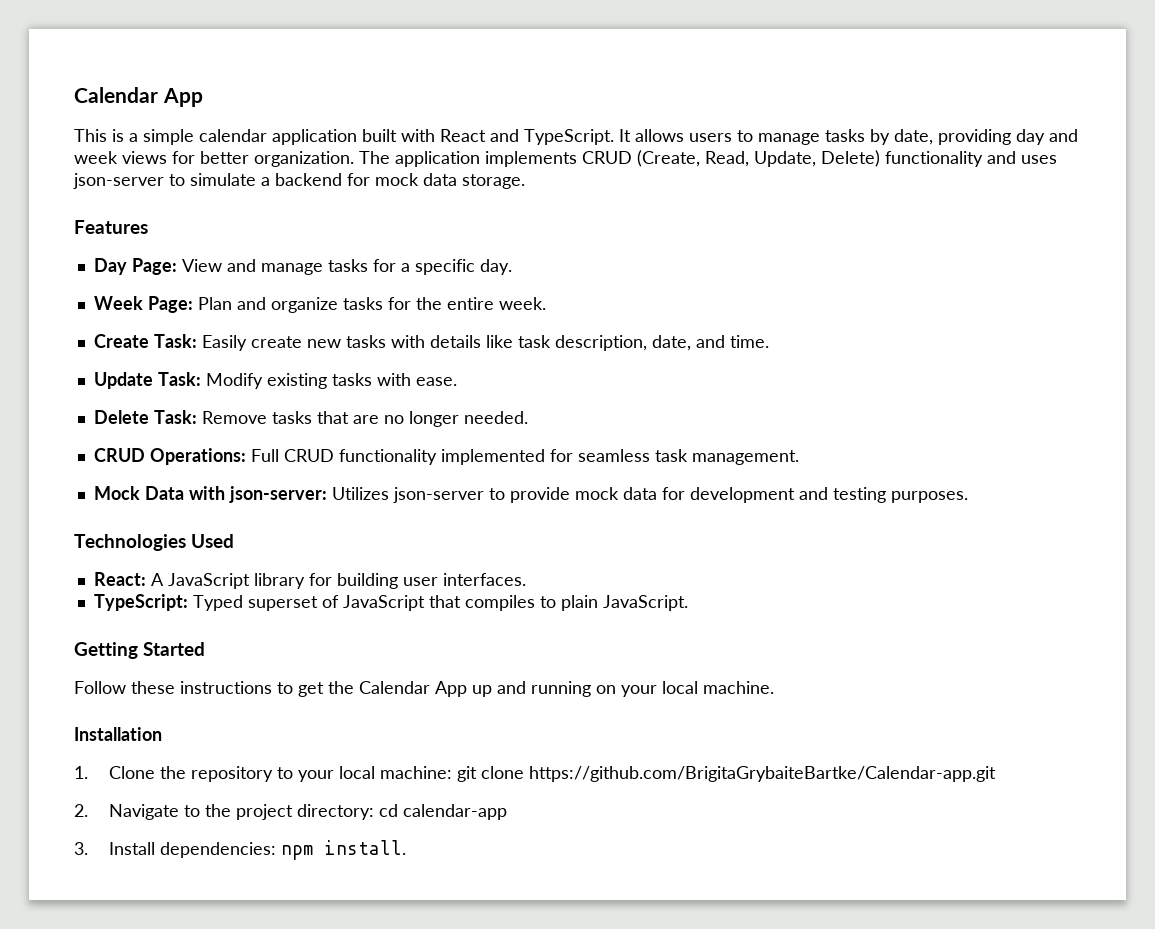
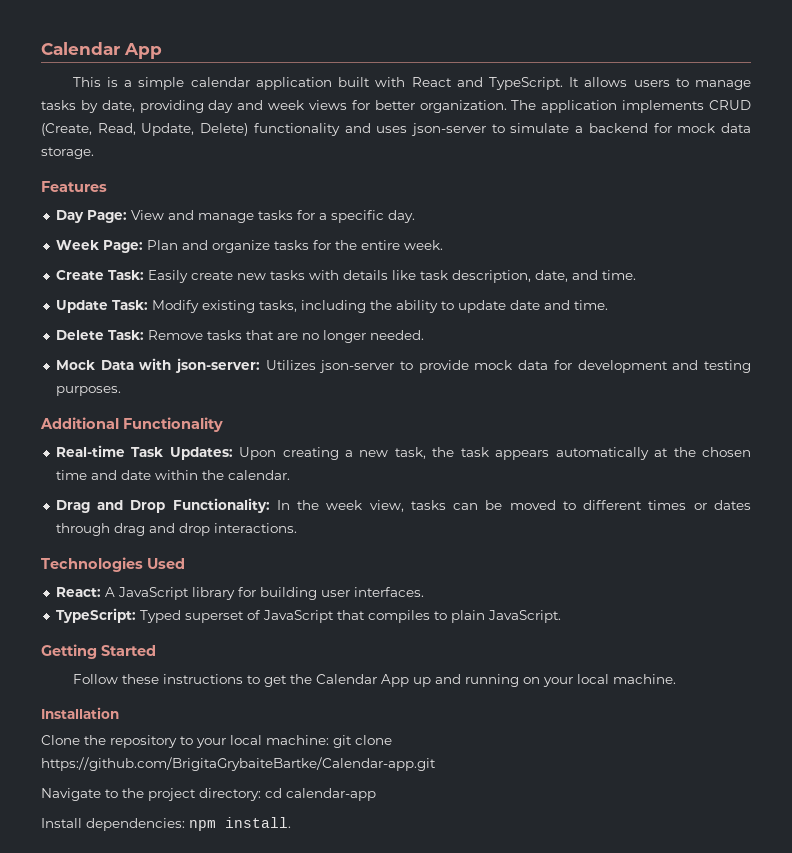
[331,373,457,386] tasks with ease. -> [258,300,608,313] tasks, including the ability to update date and time.
[93,448,799,465] // CRUD Operations: Full CRUD functionality implemented for seamless task management. -> (424, 335) none
(968, 497) none -> [40,417,223,432] [55,445,751,460] [55,470,290,480] [55,498,751,513] [55,523,297,536] // Additional Functionality // Real-time Task Updates: Upon creating a new task, the task appears automatically at the chosen time and date within the calendar. // Drag and Drop Functionality: In the week view, tasks can be moved to different times or dates through drag and drop interactions.
[74,766,88,779] 1. -> (119, 713) none
[74,804,88,817] 2. -> (436, 764) none
[74,842,88,855] 3. -> (376, 794) none

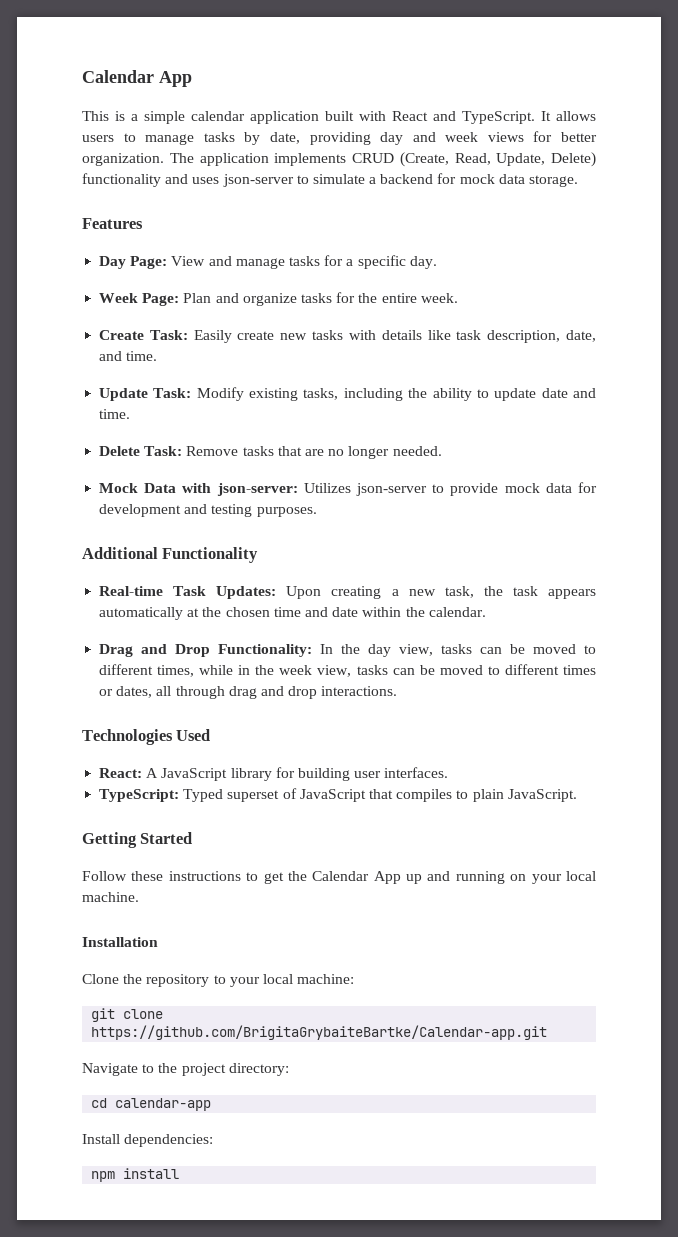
(320, 505) none -> [368,644,596,657] [99,664,275,677] day view, tasks can be moved to different times, while in the
[713,500,751,510] dates -> [116,686,172,698] dates, all
(329, 740) none -> (355, 979) //
(261, 794) none -> (289, 1069) //
[189,817,291,831] npm install. -> [91,1168,180,1182] // npm install

